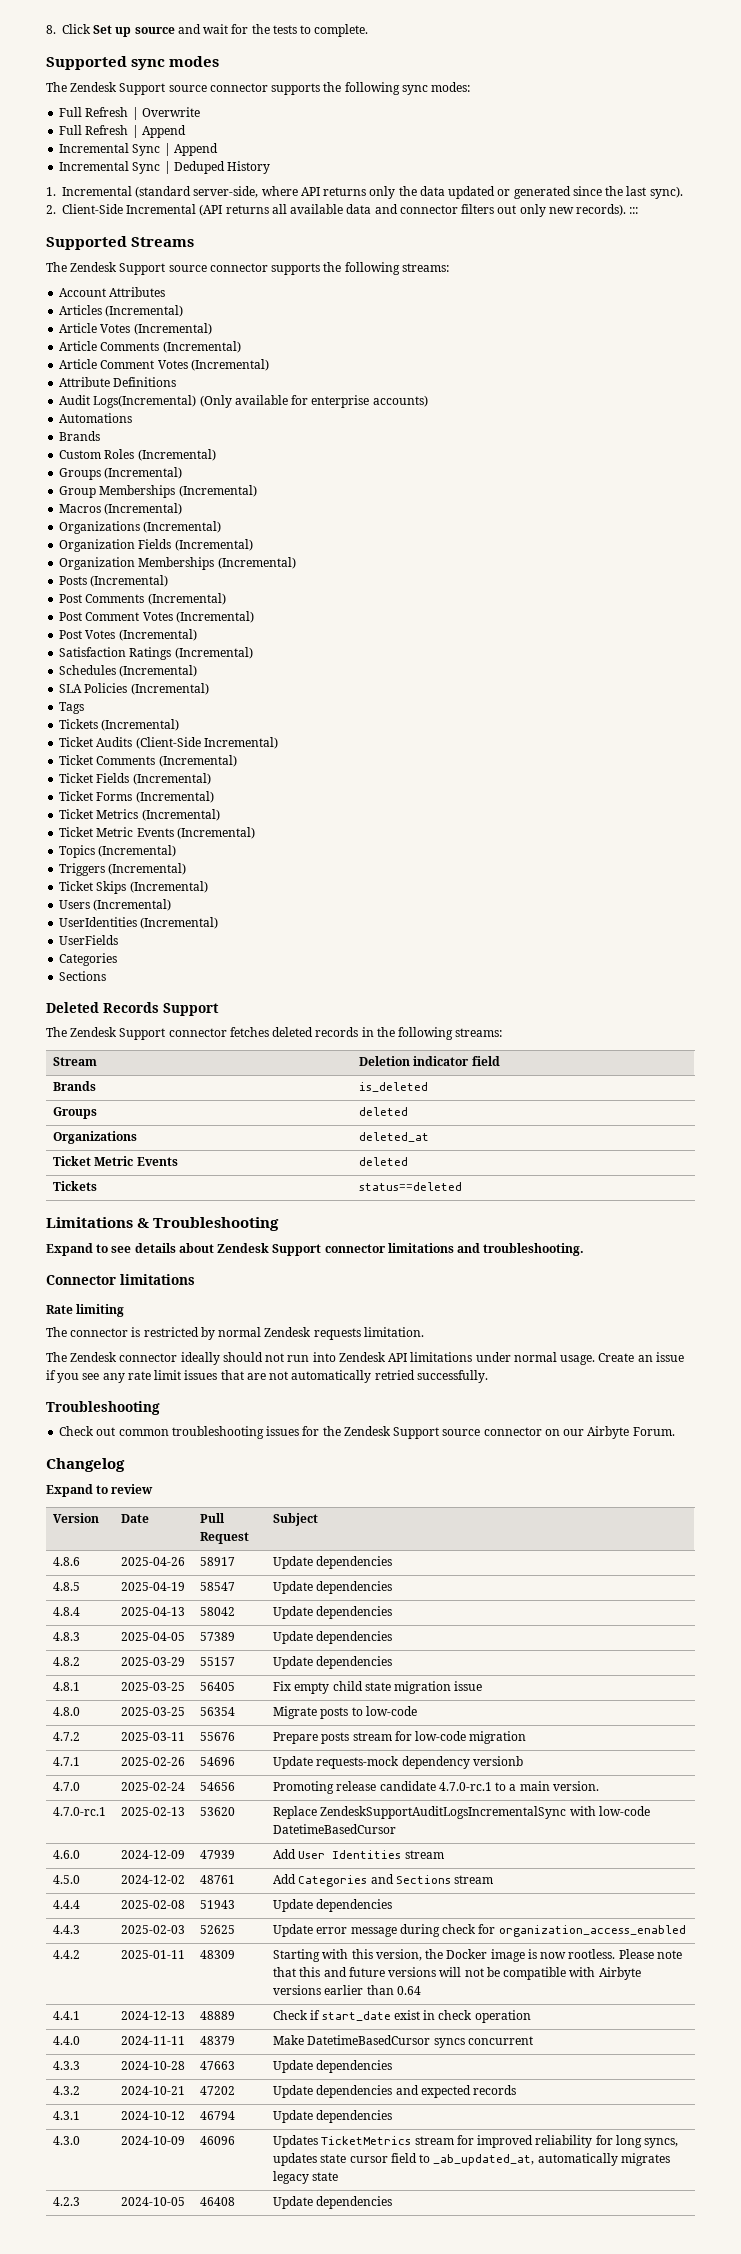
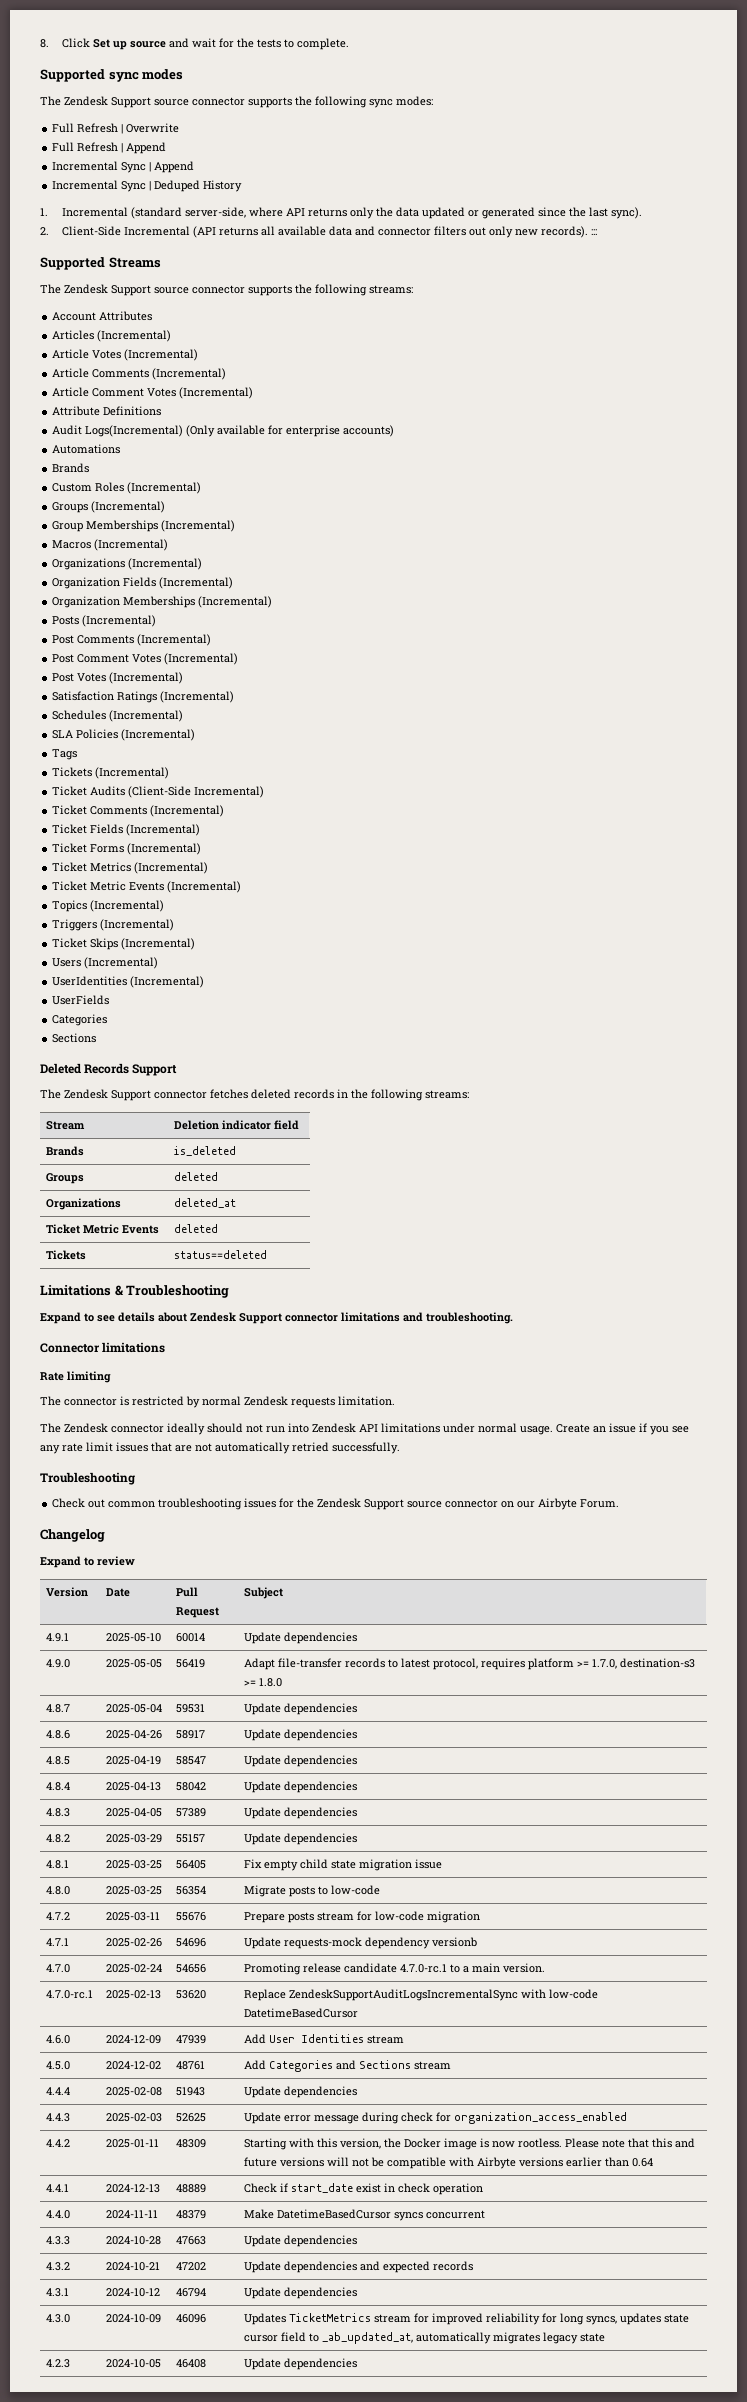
(319, 1519) none -> [46,1633,70,1642] [106,1633,162,1642] [176,1633,206,1642] [244,1632,358,1644] [46,1659,71,1668] [106,1659,163,1668] [176,1659,206,1668] [244,1658,696,1670] [244,1678,283,1687] [46,1704,71,1713] [106,1704,163,1713] [176,1704,206,1713] [244,1703,358,1715] // 4.9.1 | 2025-05-10 | 60014 | Update dependencies // 4.9.0 | 2025-05-05 | 56419 | Adapt file-transfer records to latest protocol, requires platform >= 1.7.0, destination-s3 >= 1.8.0 // 4.8.7 | 2025-05-04 | 59531 | Update dependencies

